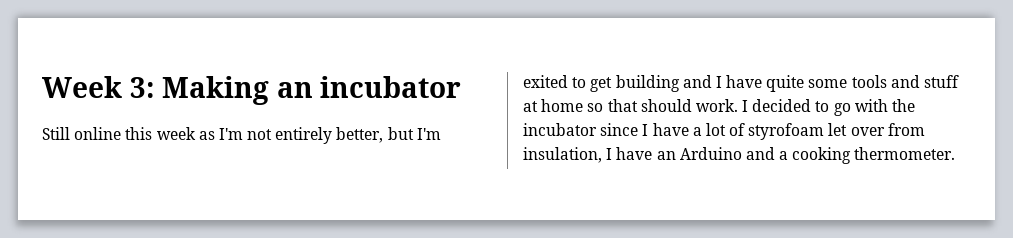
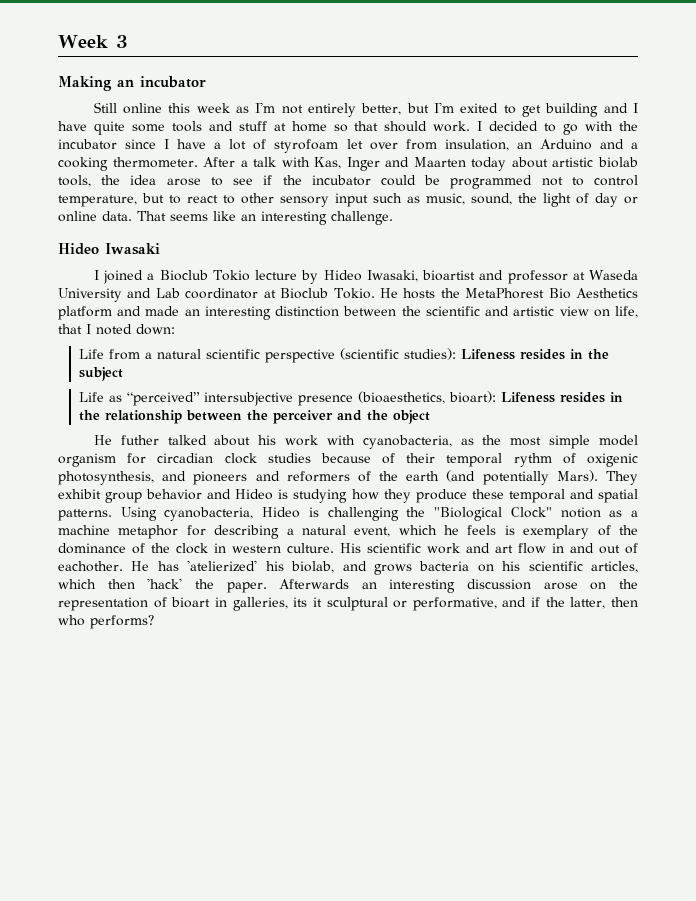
[129,77,155,98] 3: -> [115,35,128,48] 3 //
[606,147,653,160] I have -> (509, 145) none
(956, 153) none -> [203,157,639,171] [58,175,638,189] [58,193,638,207] [58,211,393,225] [58,243,160,255] [93,270,639,284] [58,288,638,302] [58,306,638,320] [58,324,175,335] [79,348,610,363] [79,367,124,381] [79,391,624,406] [79,410,431,424] [93,435,639,449] [58,453,638,467] [58,470,638,485] [58,489,639,503] [58,507,639,521] [58,525,638,539] [58,543,638,554] [58,560,639,575] [58,578,638,593] [58,597,639,611] [58,615,154,629] After a talk with Kas, Inger and Maarten today about artistic biolab tools, the idea arose to see if the incubator could be programmed not to control temperature, but to react to other sensory input such as music, sound, the light of day or online data. That seems like an interesting challenge. // Hideo Iwasaki // I joined a Bioclub Tokio lecture by Hideo Iwasaki, bioartist and professor at Waseda University and Lab coordinator at Bioclub Tokio. He hosts the MetaPhorest Bio Aesthetics platform and made an interesting distinction between the scientific and artistic view on life, that I noted down: // Life from a natural scientific perspective (scientific studies): Lifeness resides in the subject // Life as “perceived” intersubjective presence (bioaesthetics, bioart): Lifeness resides in the relationship between the perceiver and the object // He futher talked about his work with cyanobacteria, as the most simple model organism for circadian clock studies because of their temporal rythm of oxigenic photosynthesis, and pioneers and reformers of the earth (and potentially Mars). They exhibit group behavior and Hideo is studying how they produce these temporal and spatial patterns. Using cyanobacteria, Hideo is challenging the "Biological Clock" notion as a machine metaphor for describing a natural event, which he feels is exemplary of the dominance of the clock in western culture. His scientific work and art flow in and out of eachother. He has 'atelierized' his biolab, and grows bacteria on his scientific articles, which then 'hack' the paper. Afterwards an interesting discussion arose on the representation of bioart in galleries, its it sculptural or performative, and if the latter, then who performs?

